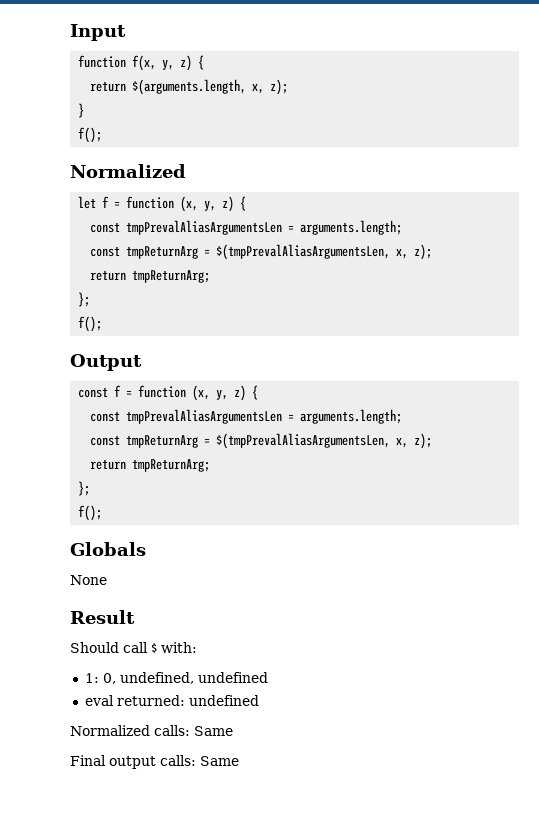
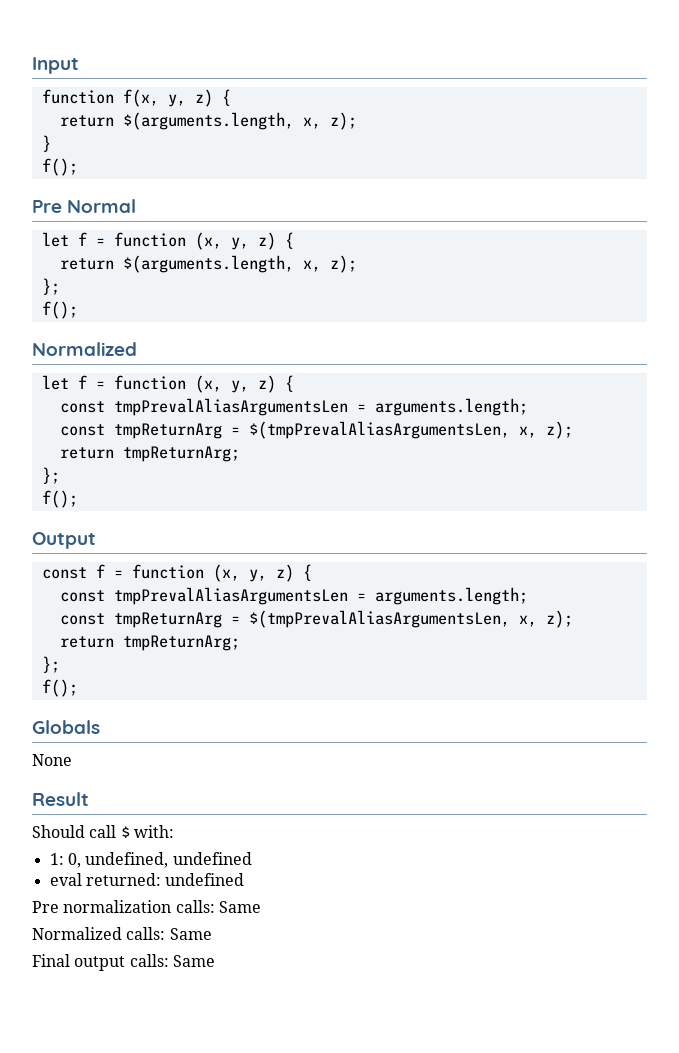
(103, 135) none -> [32,199,137,213] [41,232,294,250] [59,255,357,273] [41,278,60,295] [41,301,78,319] // Pre Normal // let f = function (x, y, z) { // return $(arguments.length, x, z); // }; // f();
(259, 700) none -> [32,900,261,913] // Pre normalization calls: Same

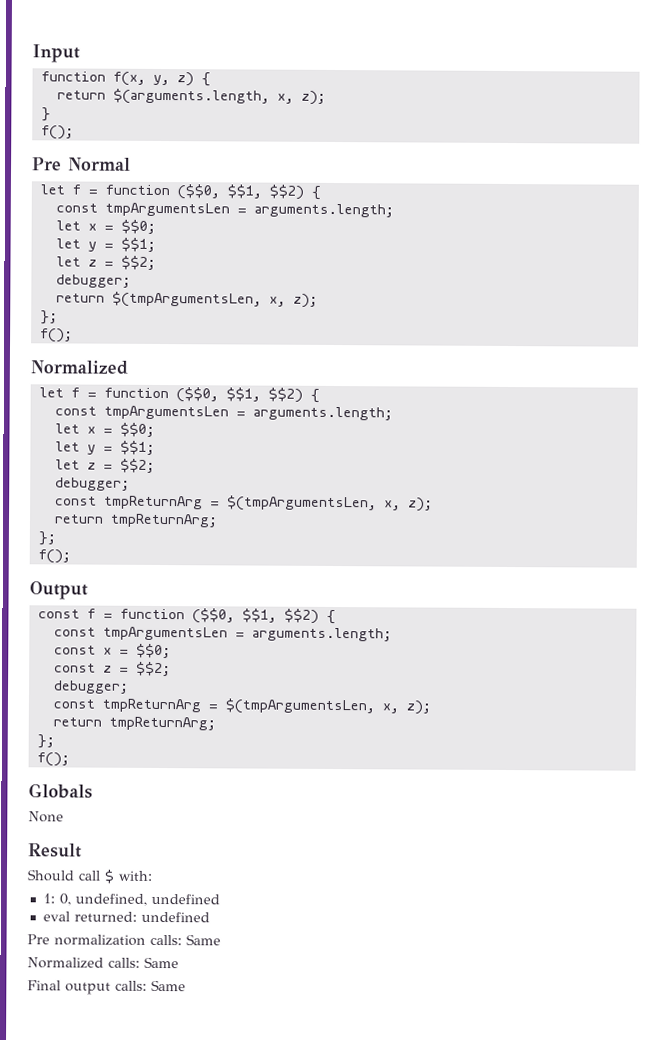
[194,232,294,250] [59,255,294,273] (x, y, z) { // return $(arguments.length, -> [176,184,321,200] [55,202,394,218] [55,219,156,234] [55,237,156,252] [55,255,156,270] [55,274,131,288] [55,291,262,308] ($$0, $$1, $$2) { // const tmpArgumentsLen = arguments.length; // let x = $$0; // let y = $$1; // let z = $$2; // debugger; // return $(tmpArgumentsLen,
[194,375,294,393] [59,398,528,416] [59,421,510,439] (x, y, z) { // const tmpPrevalAliasArgumentsLen = arguments.length; // const tmpReturnArg = $(tmpPrevalAliasArgumentsLen, -> [175,387,320,403] [54,405,393,421] [54,422,155,437] [54,440,155,455] [54,458,155,473] [54,477,130,491] [54,495,377,512] ($$0, $$1, $$2) { // const tmpArgumentsLen = arguments.length; // let x = $$0; // let y = $$1; // let z = $$2; // debugger; // const tmpReturnArg = $(tmpArgumentsLen,
[212,564,312,582] [59,587,528,605] [59,610,510,628] (x, y, z) { // const tmpPrevalAliasArgumentsLen = arguments.length; // const tmpReturnArg = $(tmpPrevalAliasArgumentsLen, -> [191,608,336,625] [53,626,392,642] [53,643,171,659] [53,661,171,677] [53,680,129,694] [52,698,375,715] ($$0, $$1, $$2) { // const tmpArgumentsLen = arguments.length; // const x = $$0; // const z = $$2; // debugger; // const tmpReturnArg = $(tmpArgumentsLen,

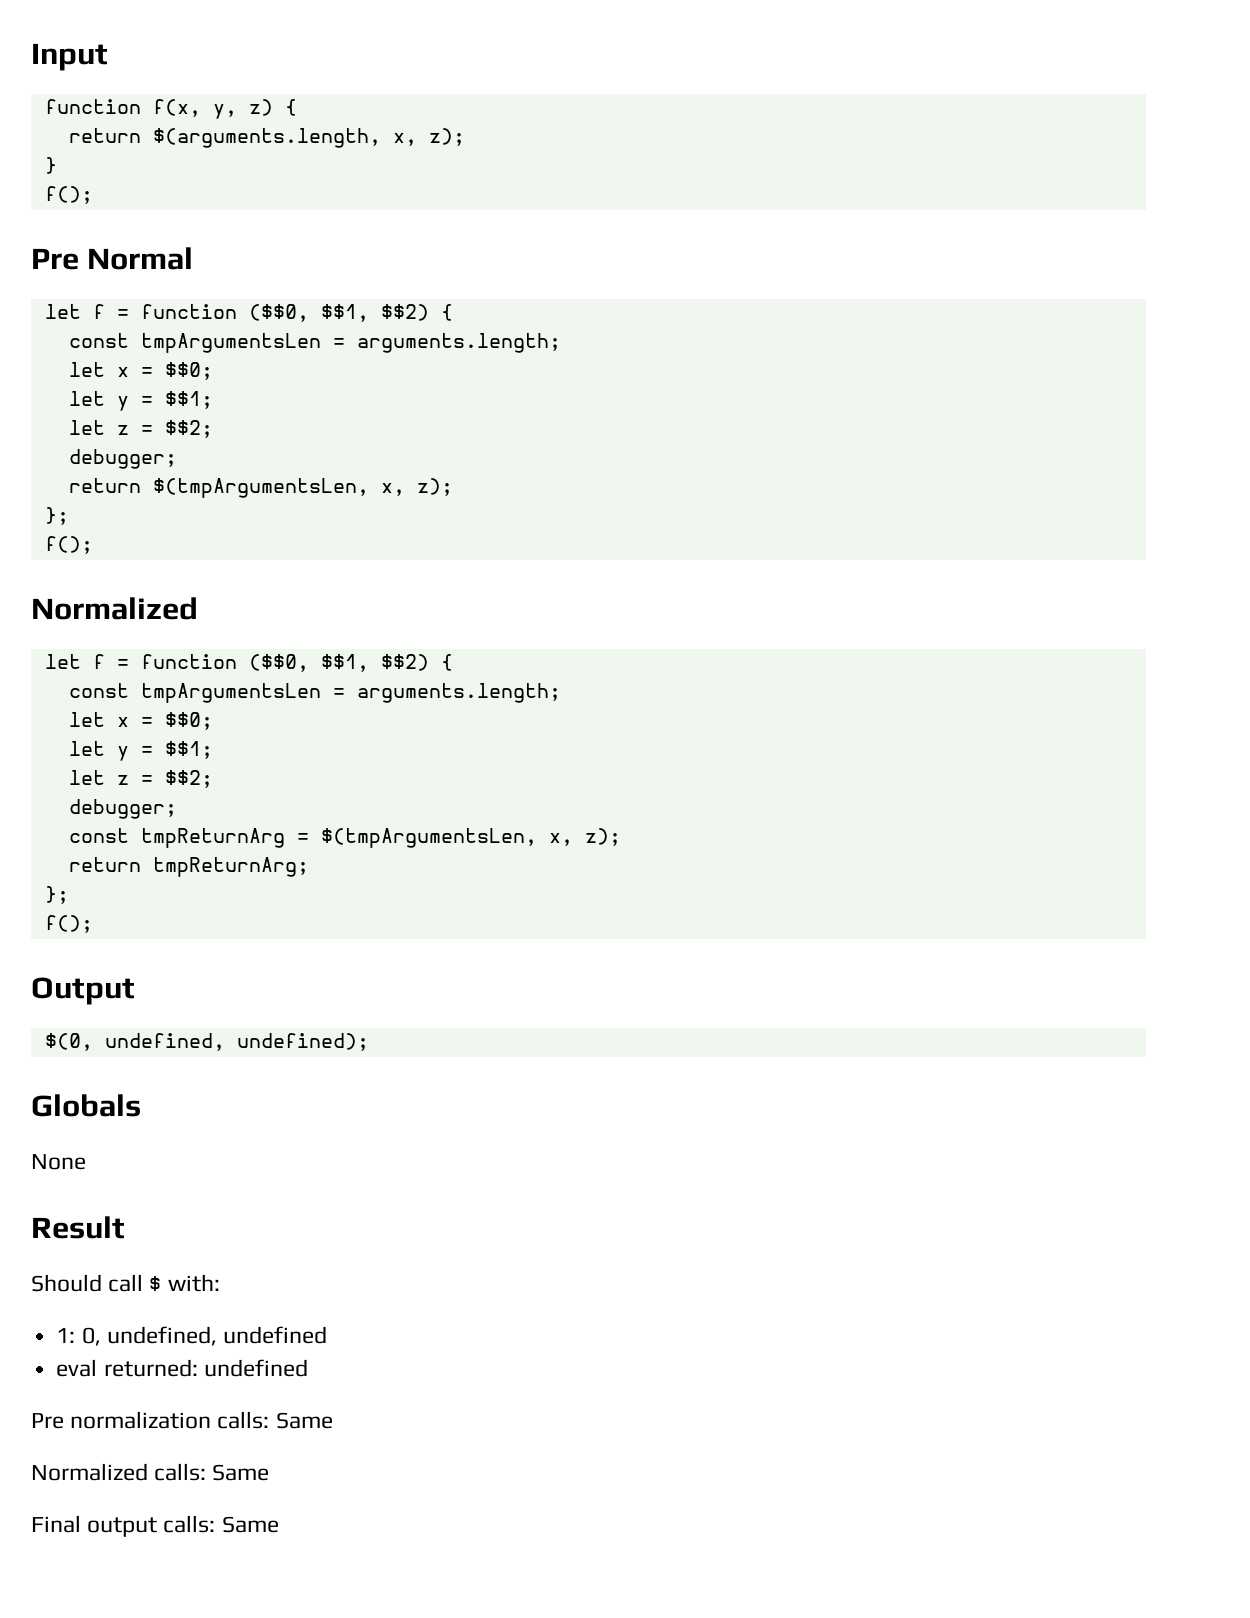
[37,608,336,625] [53,626,392,642] [53,643,171,659] [53,661,171,677] [53,680,129,694] [52,698,431,715] [52,716,216,731] [36,734,55,749] [36,752,70,767] const f = function ($$0, $$1, $$2) { // const tmpArgumentsLen = arguments.length; // const x = $$0; // const z = $$2; // debugger; // const tmpReturnArg = $(tmpArgumentsLen, x, z); // return tmpReturnArg; // }; // f(); -> [44,1033,369,1051] $(0, undefined, undefined);

